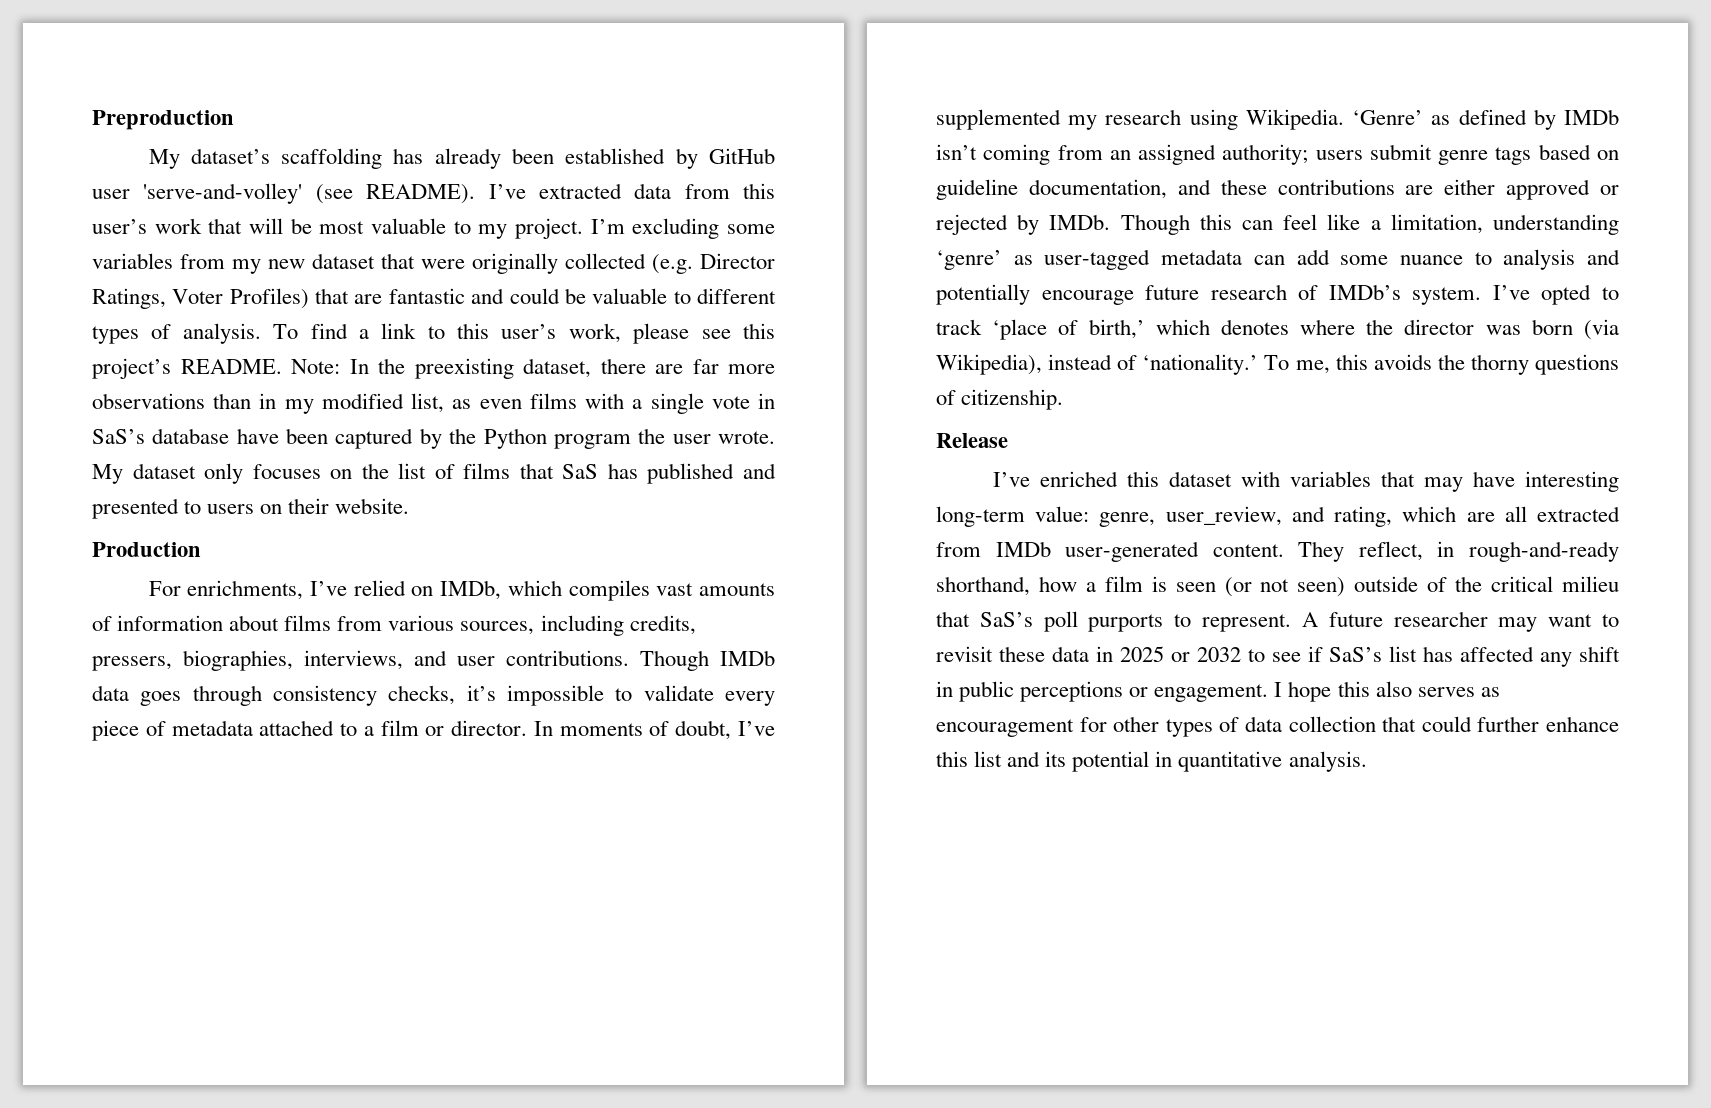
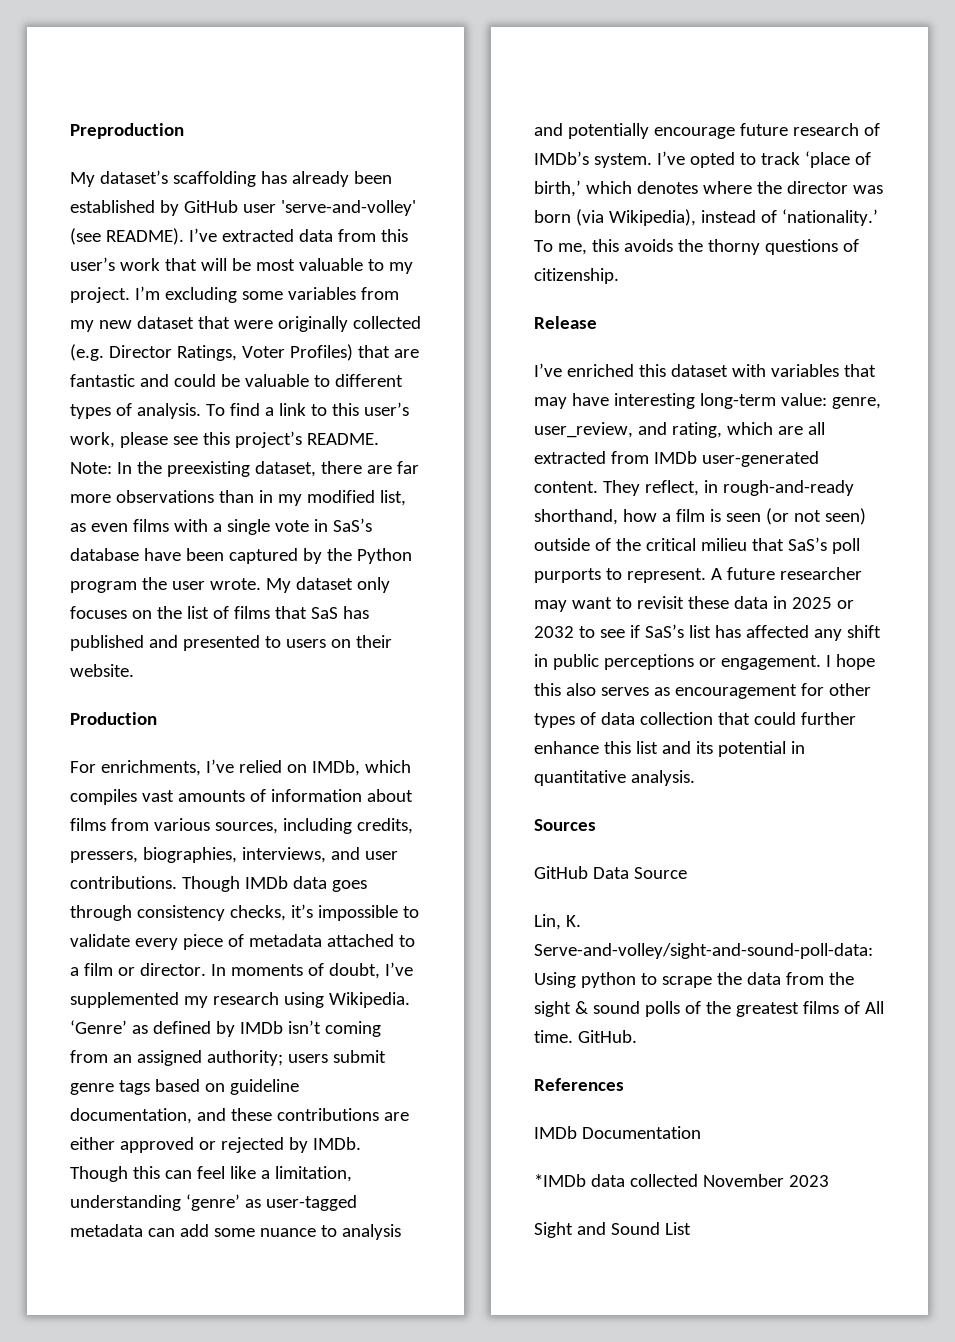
(1367, 761) none -> [534,819,596,831] [534,866,687,879] [534,914,581,930] [534,943,873,959] [534,972,854,988] [534,1001,884,1017] [534,1030,637,1043] [534,1078,624,1091] [534,1126,701,1139] [534,1174,829,1187] [534,1222,691,1238] // Sources // GitHub Data Source // Lin, K. Serve-and-volley/sight-and-sound-poll-data: Using python to scrape the data from the sight & sound polls of the greatest films of All time. GitHub. // References // IMDb Documentation // *IMDb data collected November 2023 // Sight and Sound List

